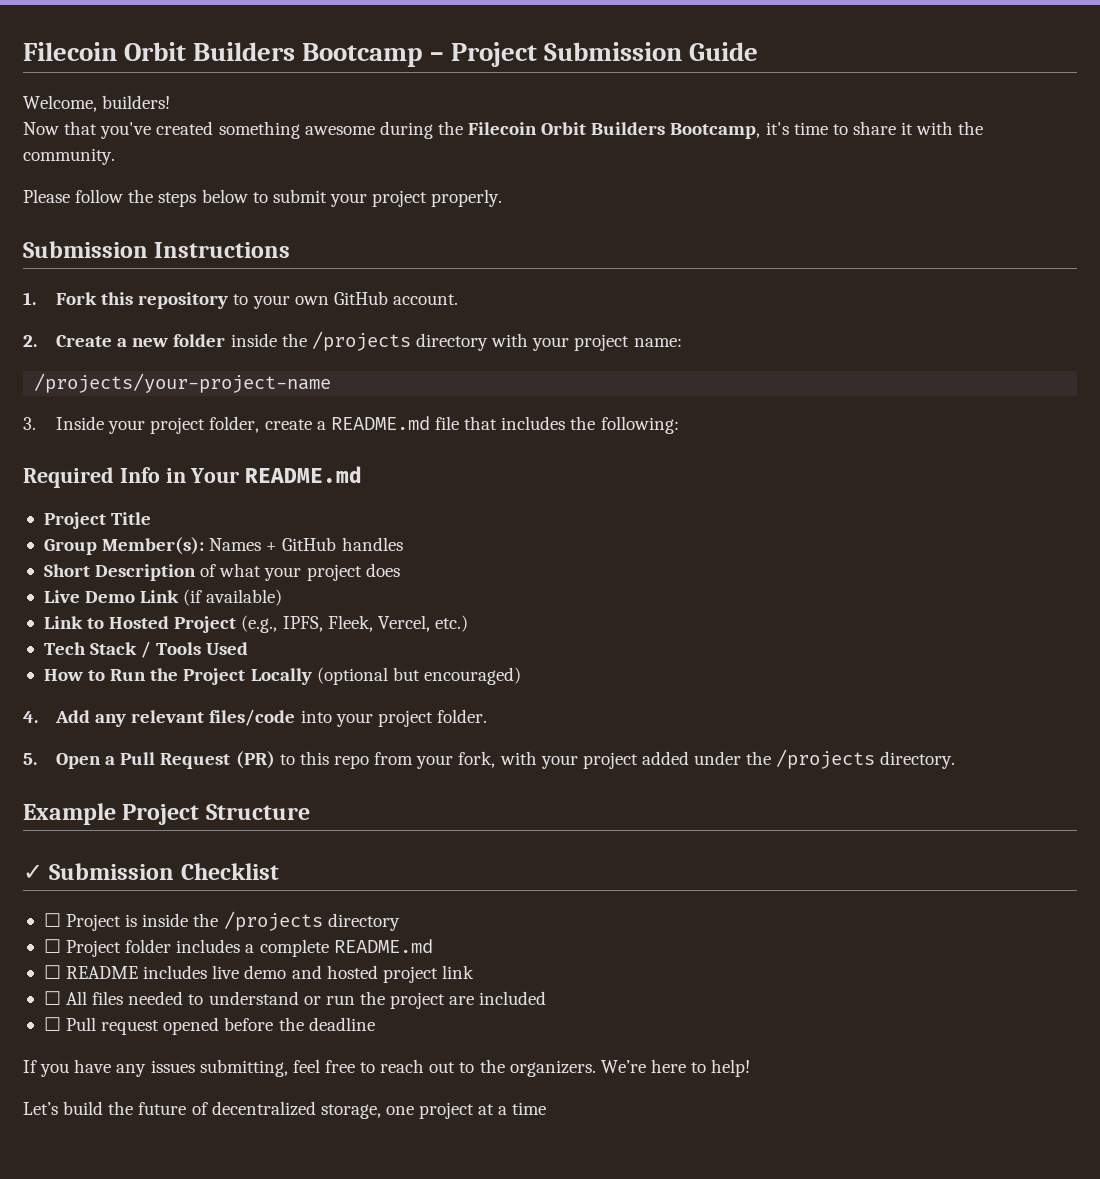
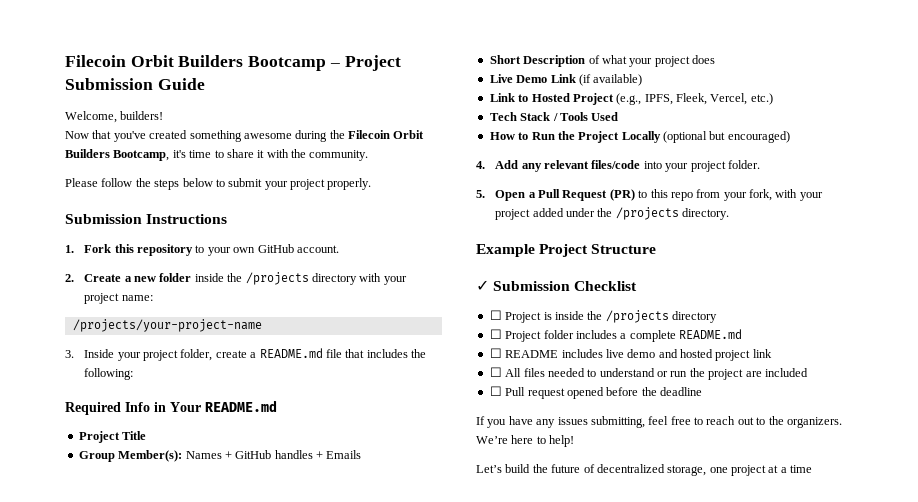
(403, 544) none -> [316,450,362,459] + Emails

